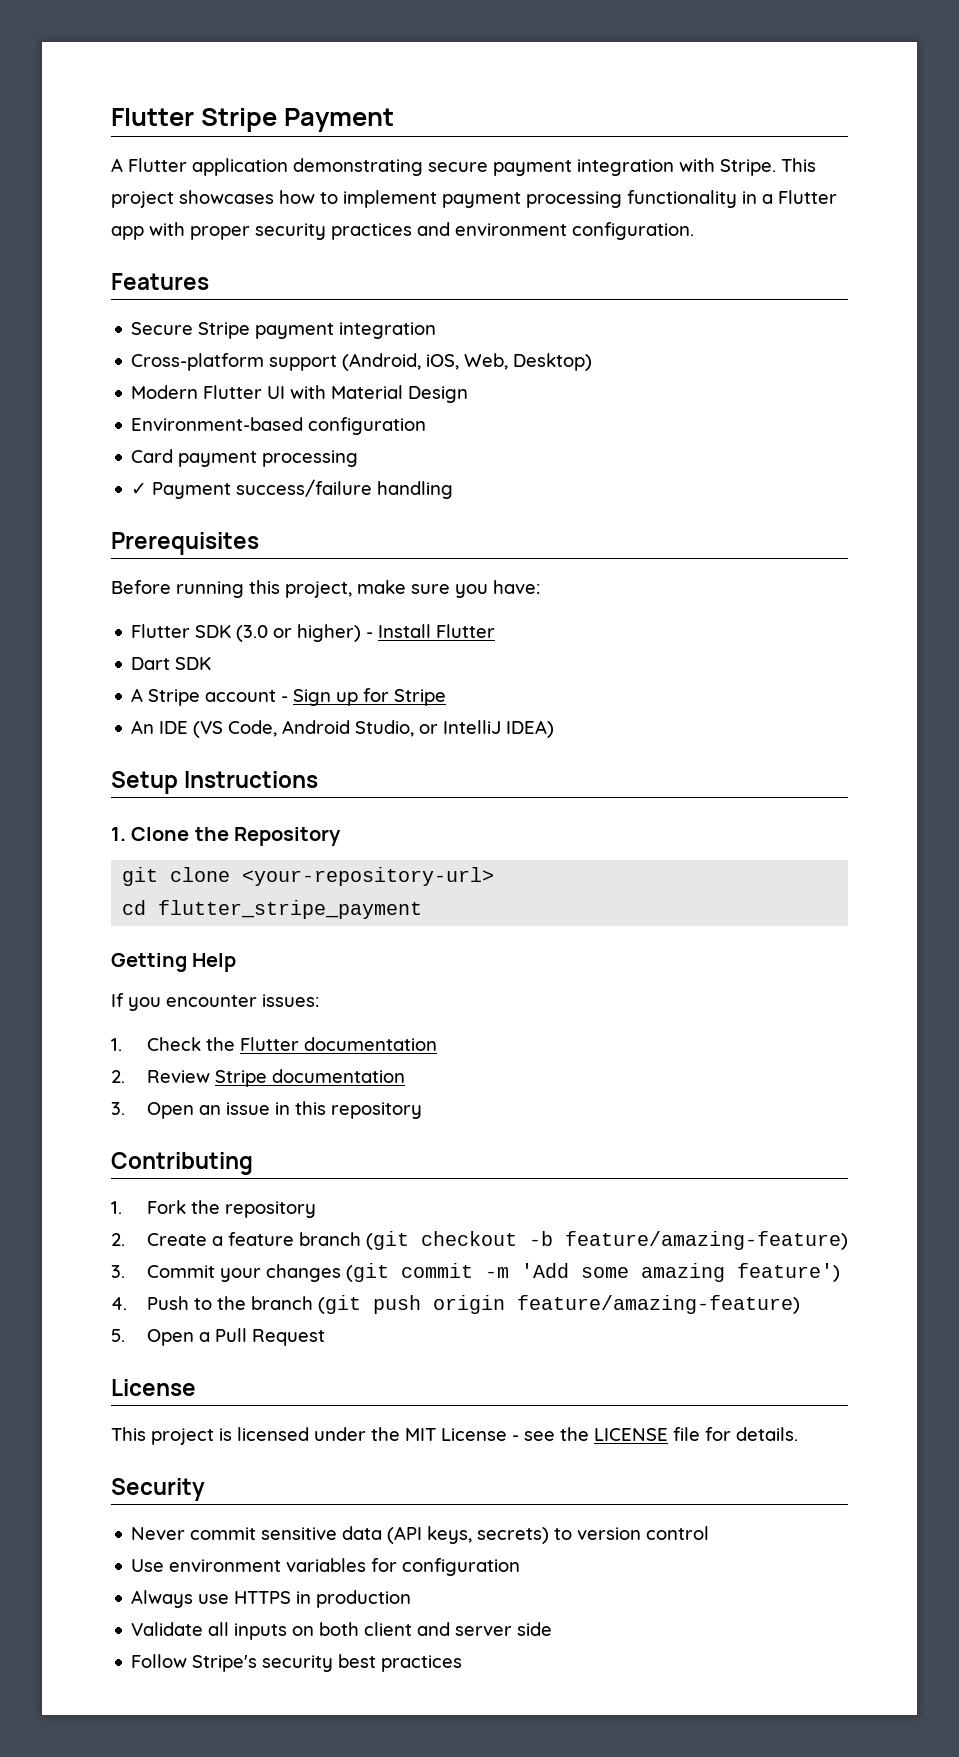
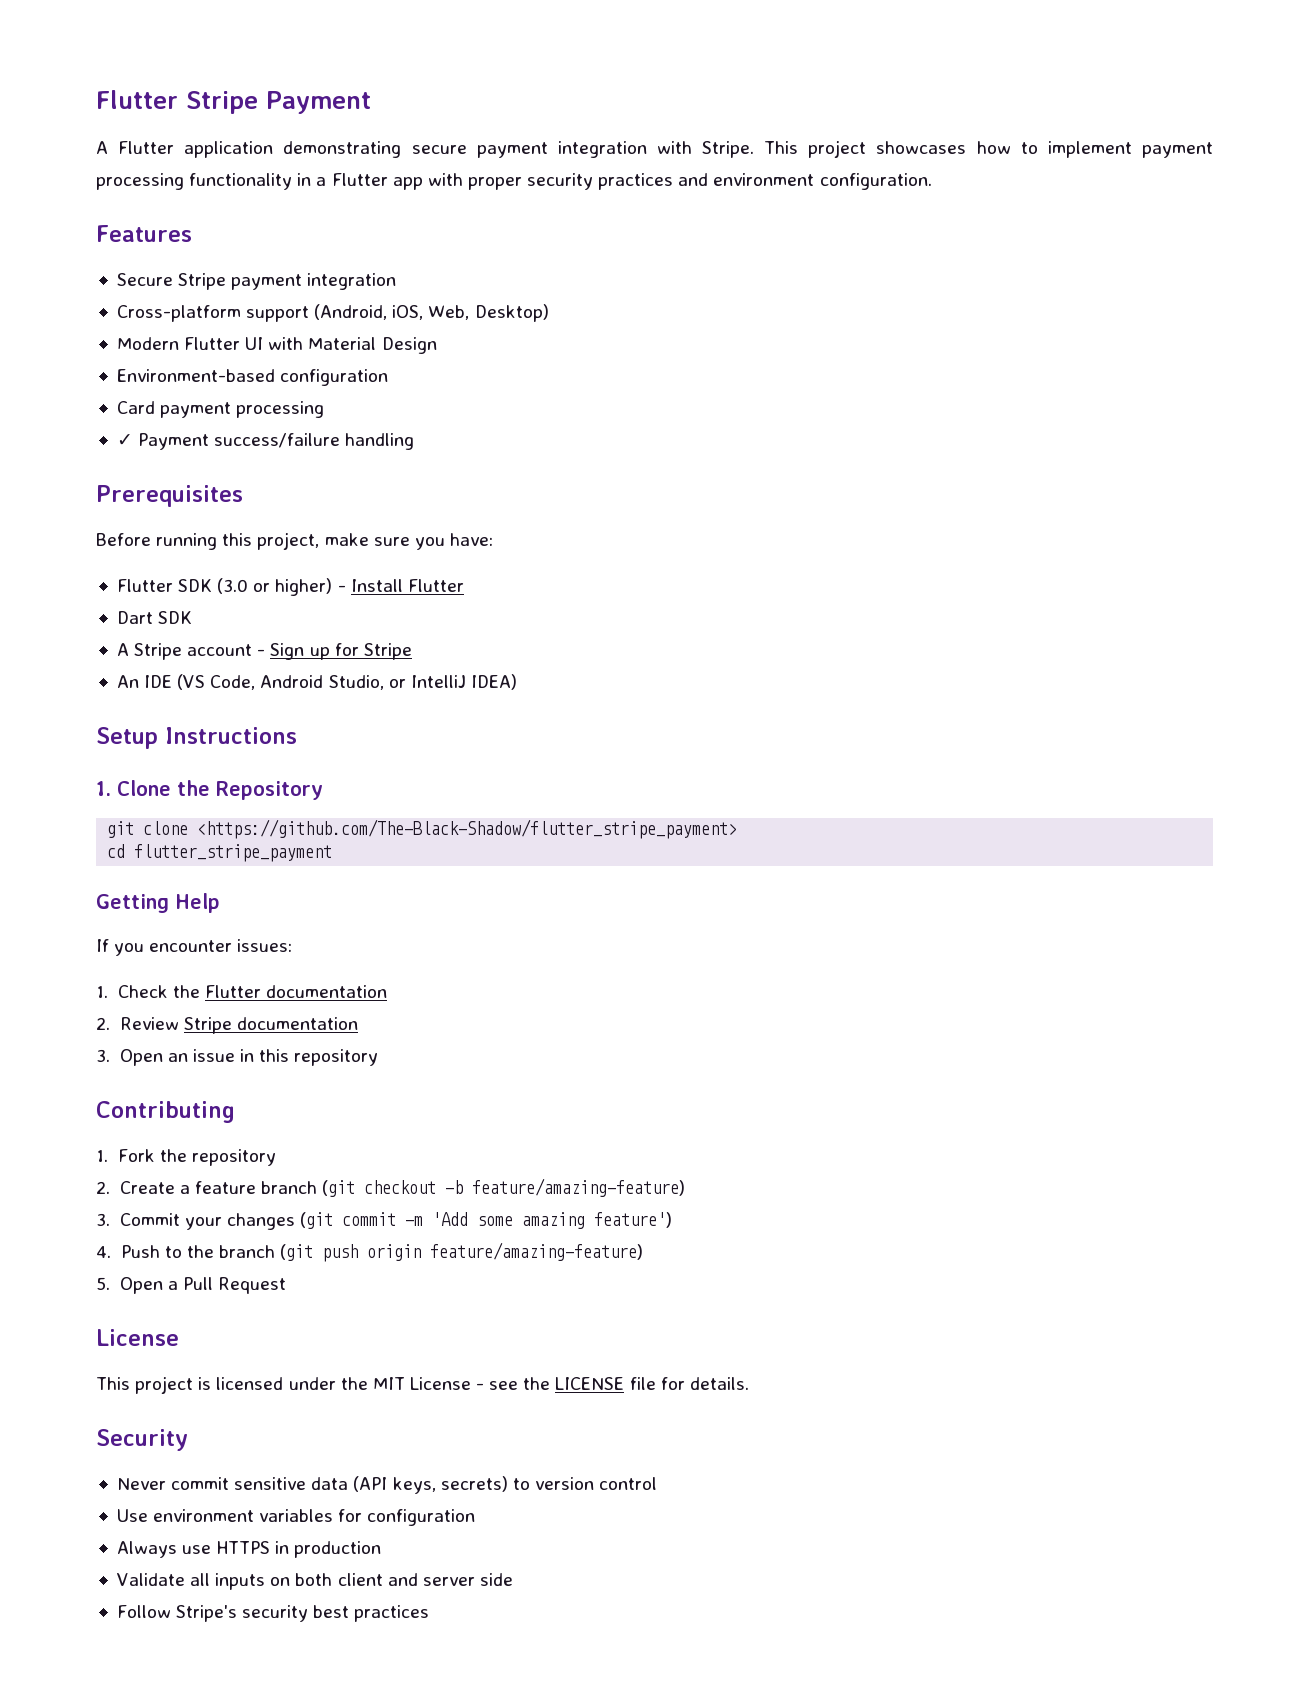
[242,867,495,886] <your-repository-url> -> [197,819,738,839] <https://github.com/The-Black-Shadow/flutter_stripe_payment>

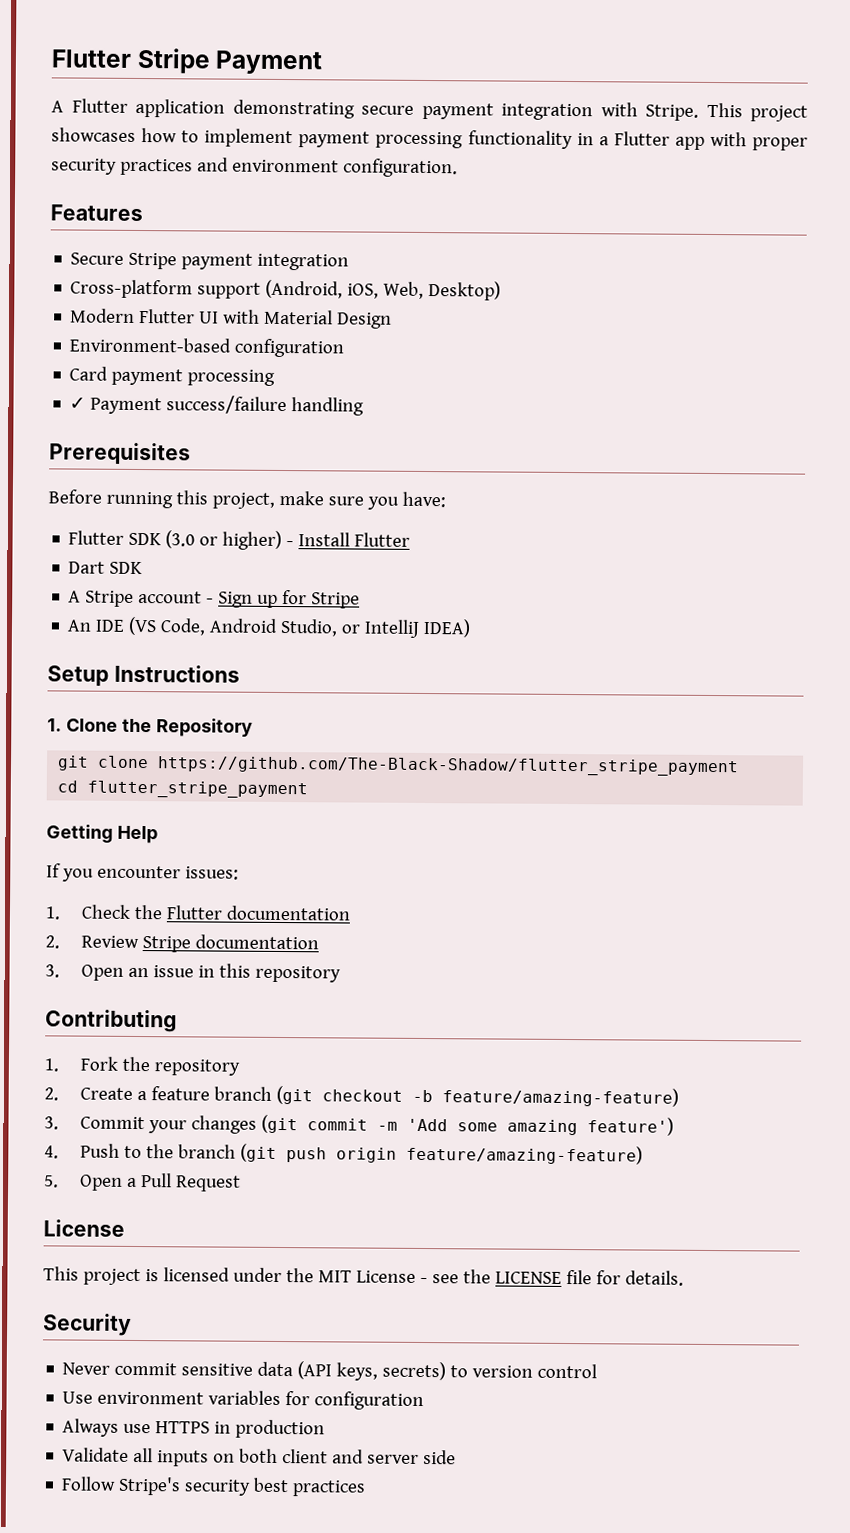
[197,819,738,839] <https://github.com/The-Black-Shadow/flutter_stripe_payment> -> [157,756,740,777] https://github.com/The-Black-Shadow/flutter_stripe_payment

